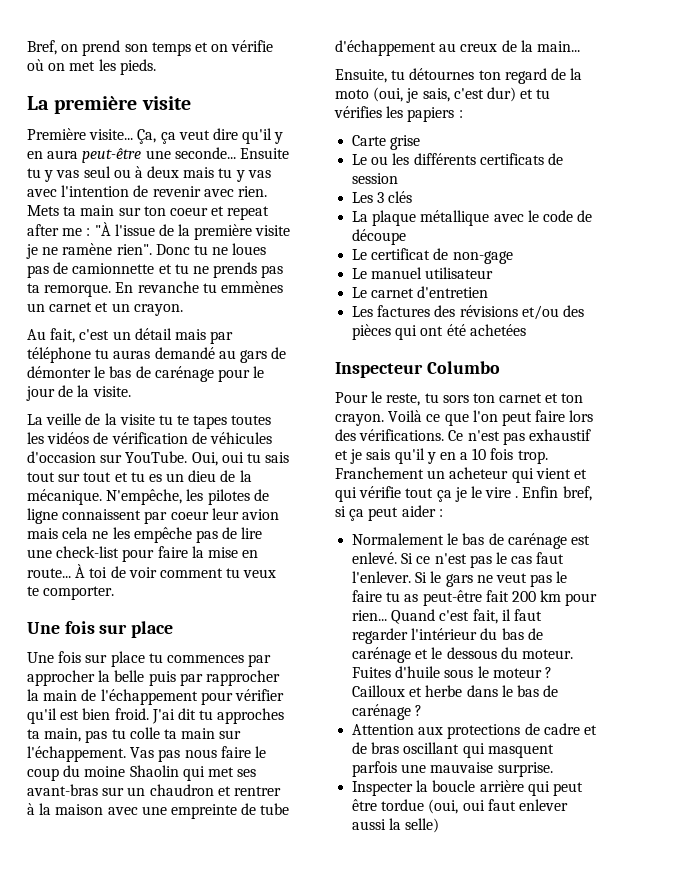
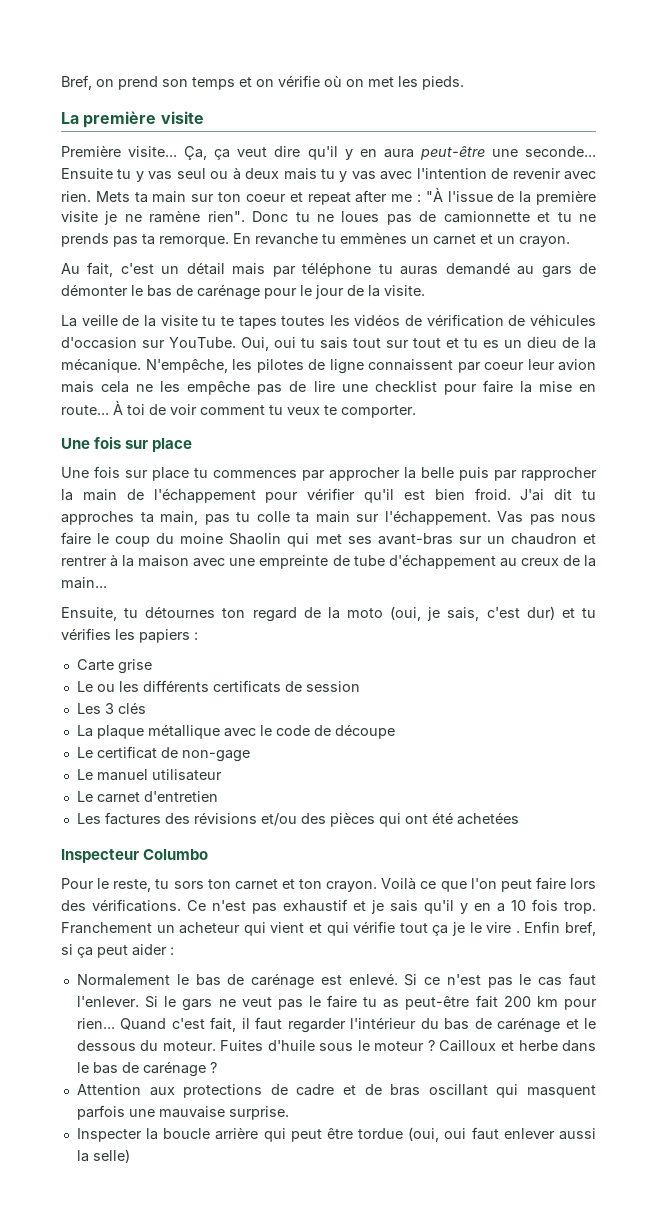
[56,546,120,558] check-list -> [374,381,437,392] checklist

